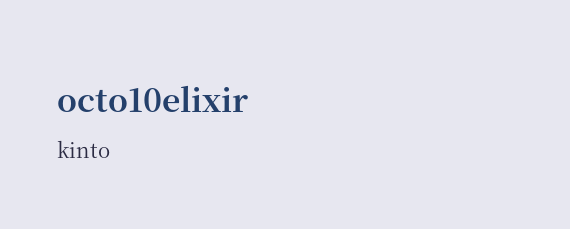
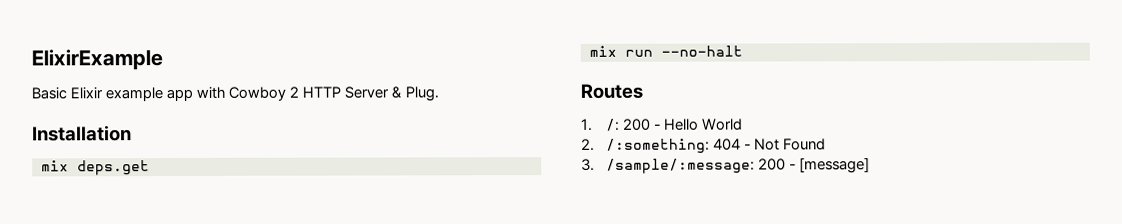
[57,85,248,112] [57,140,110,158] octo10elixir // kinto -> [31,49,163,71] [31,86,439,102] [32,125,132,142] [41,160,150,176] [589,45,743,57] [580,83,643,99] [581,118,743,131] [581,138,826,154] [581,157,870,174] ElixirExample // Basic Elixir example app with Cowboy 2 HTTP Server & Plug. // Installation // mix deps.get // mix run --no-halt // Routes // 1. /: 200 - Hello World // 2. /:something: 404 - Not Found // 3. /sample/:message: 200 - [message]

